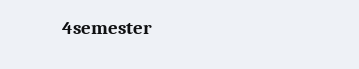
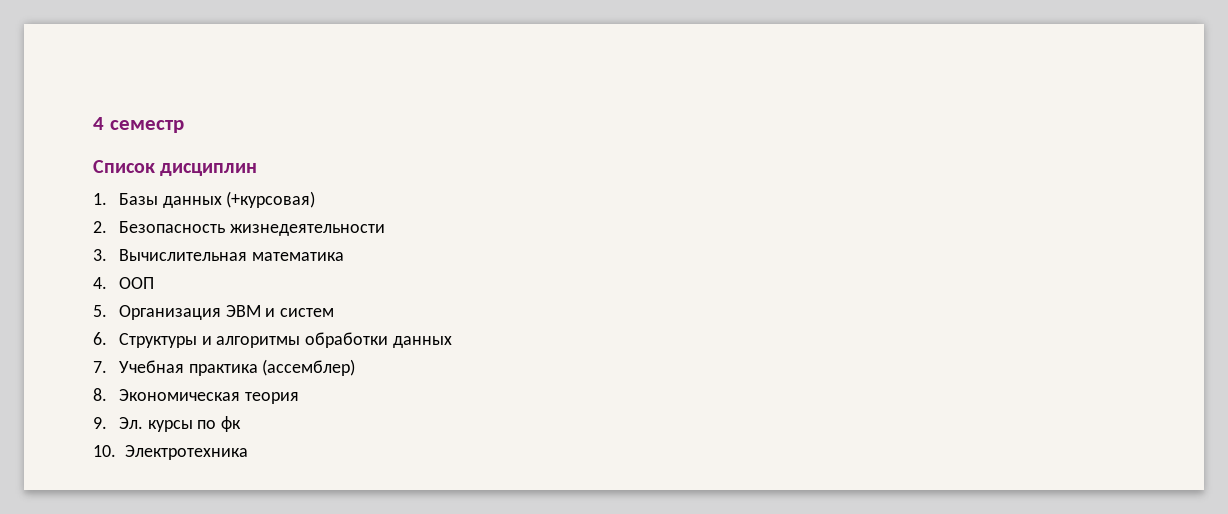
[62,22,152,34] 4semester -> [93,117,184,133] [93,160,258,176] [93,191,316,208] [93,221,385,236] [93,249,344,261] [93,277,154,289] [93,305,335,320] [93,332,452,348] [93,359,356,376] [93,388,299,404] [93,416,242,432] [93,445,248,460] 4 семестр // Список дисциплин // 1. Базы данных (+курсовая) // 2. Безопасность жизнедеятельности // 3. Вычислительная математика // 4. ООП // 5. Организация ЭВМ и систем // 6. Структуры и алгоритмы обработки данных // 7. Учебная практика (ассемблер) // 8. Экономическая теория // 9. Эл. курсы по фк // 10. Электротехника

